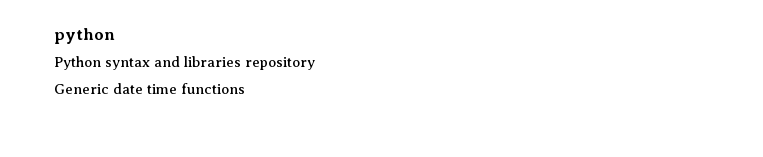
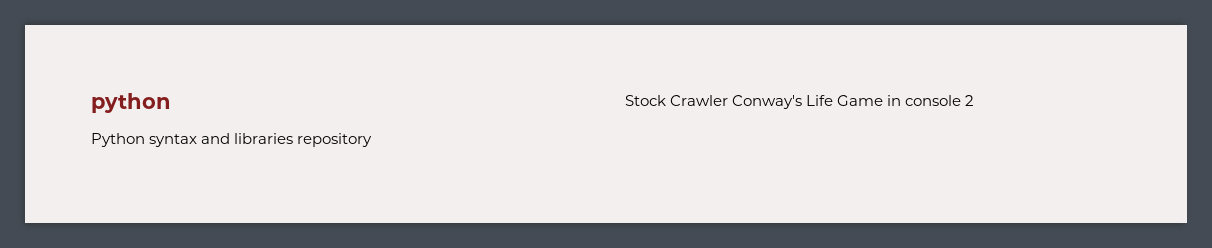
[54,83,245,94] Generic date time functions -> [625,95,975,109] Stock Crawler Conway's Life Game in console 2

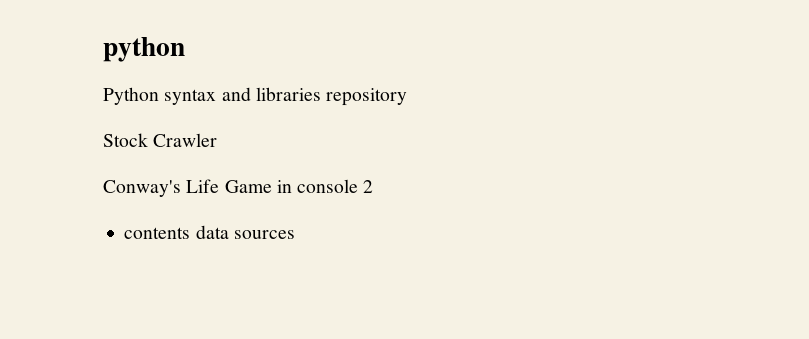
(729, 100) none -> (218, 140) //
(975, 100) none -> [124,225,295,239] // contents data sources

